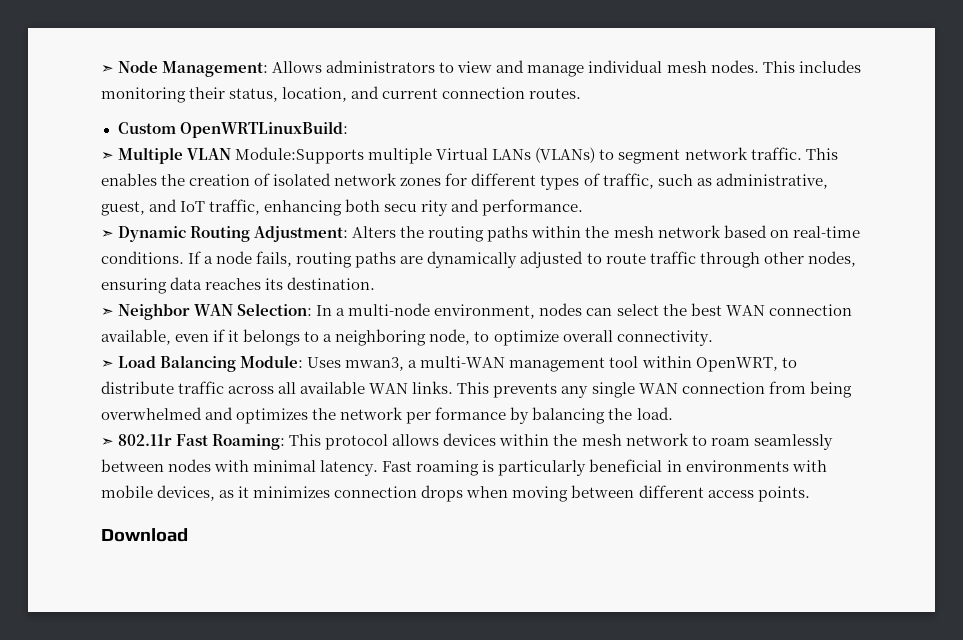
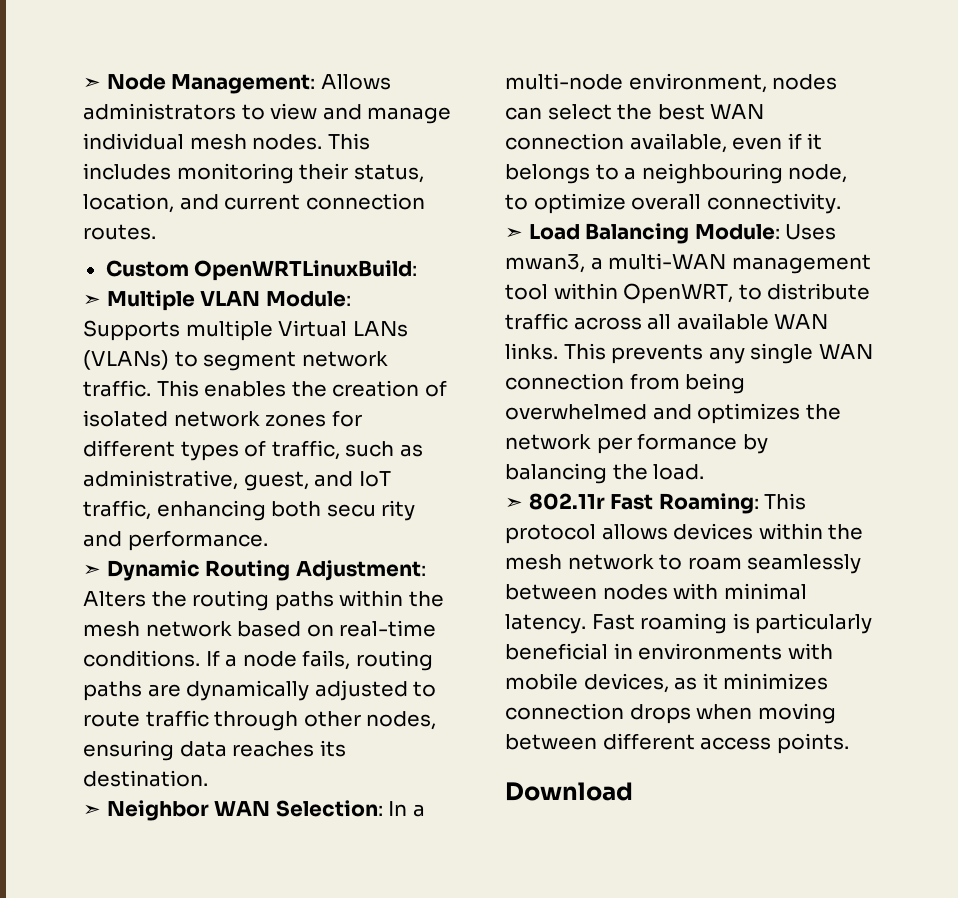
[235,147,365,164] Module:Supports -> [265,291,351,307] [83,320,180,341] Module: Supports
[335,329,427,346] neighboring -> [641,163,783,184] neighbouring

